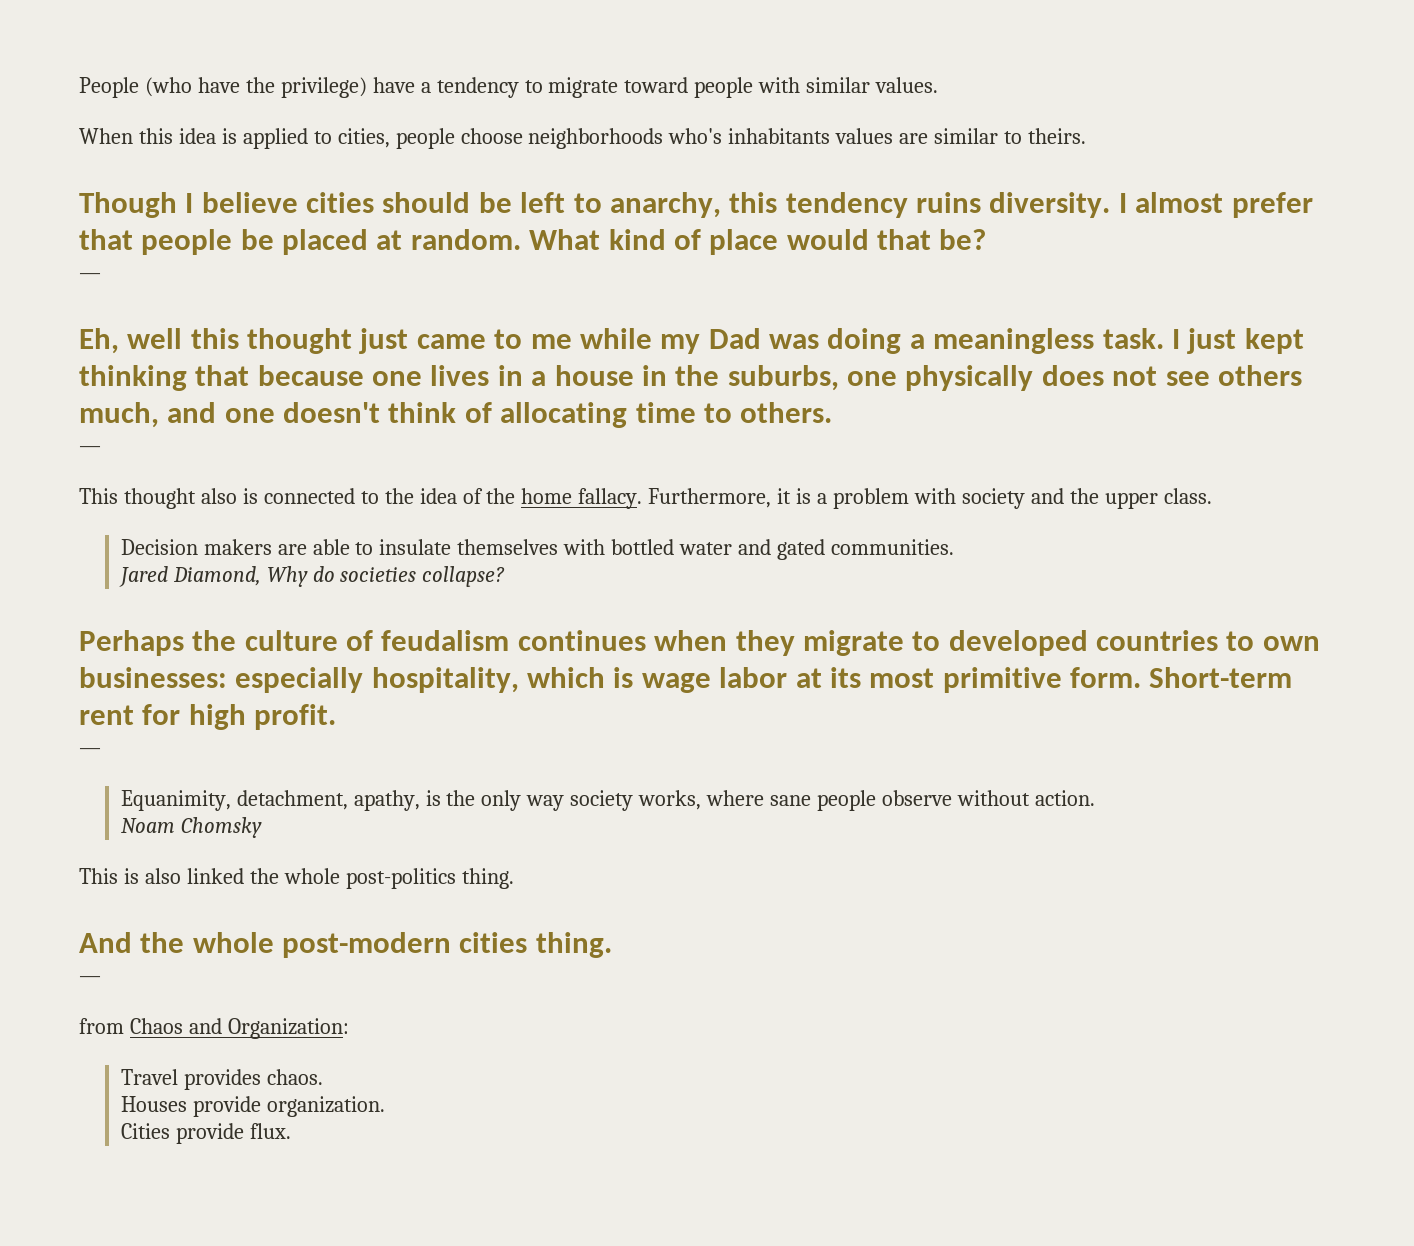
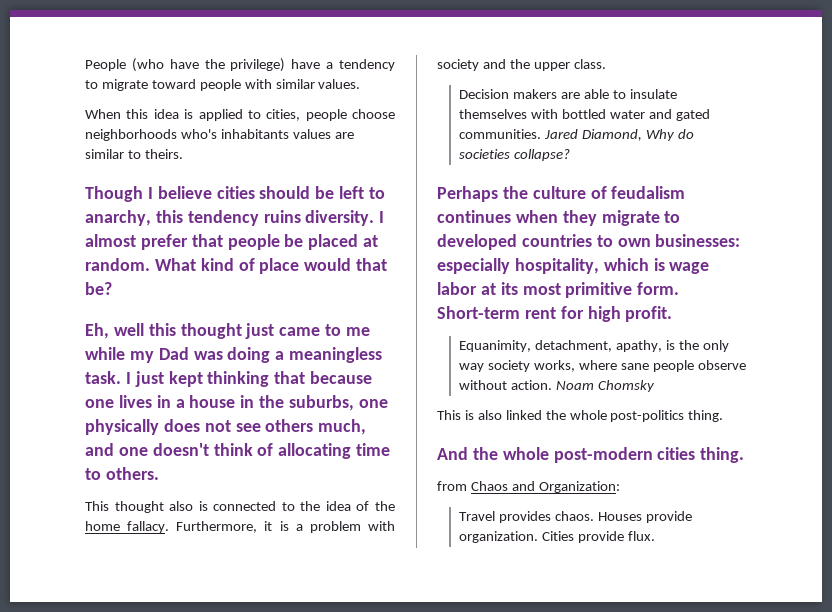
[79,273,101,280] // — -> (112, 288) none
[79,446,101,453] // — -> (159, 473) none
(954, 547) // -> (542, 134) none
[79,748,101,755] // — -> (673, 314) none
(1095, 798) // -> (553, 385) none
[79,976,101,983] // — -> (745, 455) none
(323, 1077) // -> (595, 516) none
(385, 1106) // -> (539, 537) none

